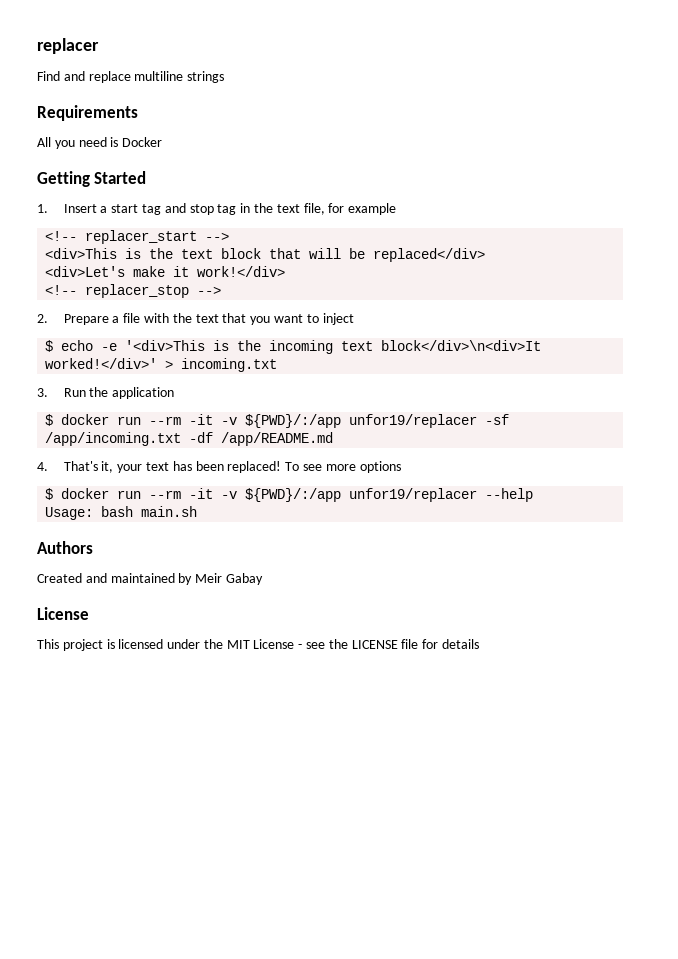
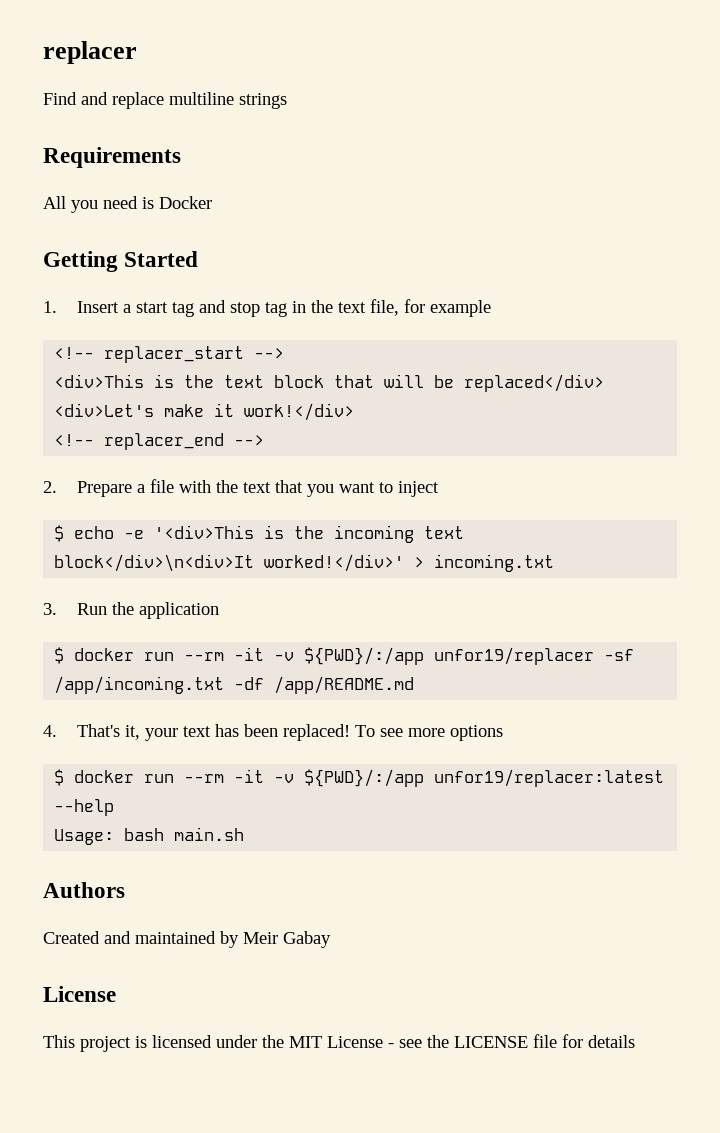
[85,284,190,298] replacer_stop -> [104,433,225,450] replacer_end
[349,488,478,502] unfor19/replacer -> [434,769,665,787] unfor19/replacer:latest

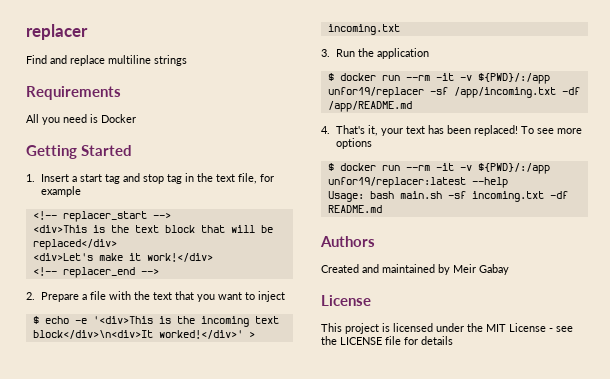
(245, 834) none -> [447,191,568,202] [327,205,382,213] -sf incoming.txt -df README.md

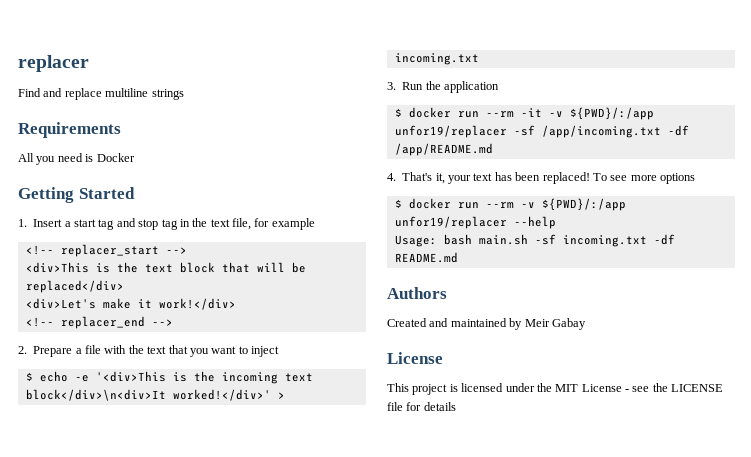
[435,163,550,174] [327,177,466,188] -it -v ${PWD}/:/app unfor19/replacer:latest -> [520,198,626,211] [394,216,507,229] -v ${PWD}/:/app unfor19/replacer

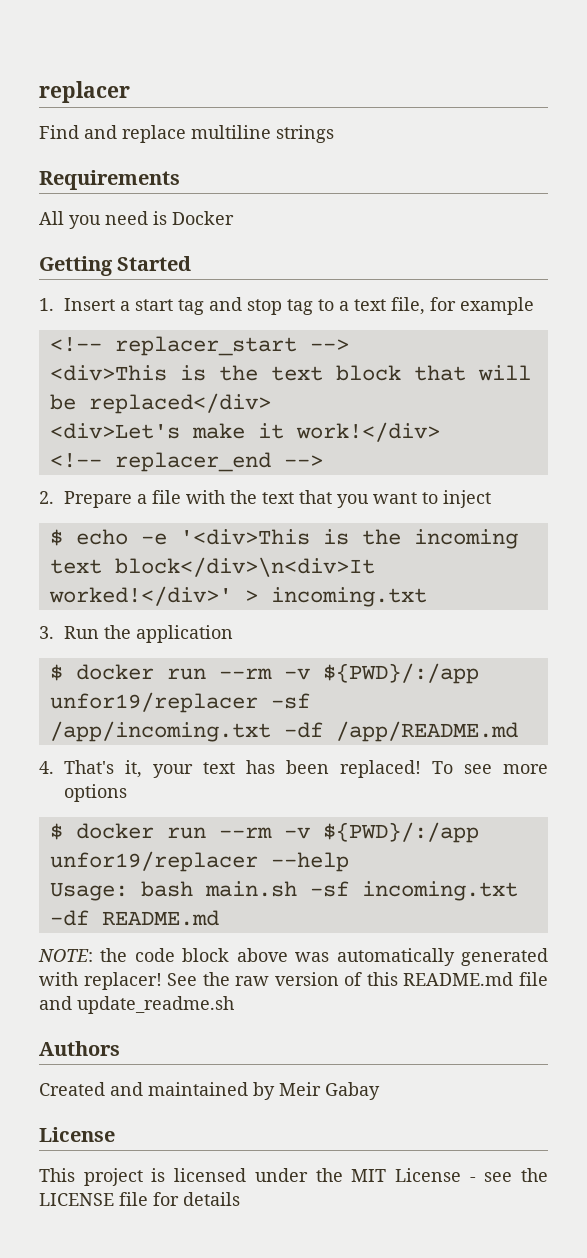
[179,218,208,227] in the -> [318,299,350,311] to a
[520,108,542,117] -it -> (272, 673) none
(458, 257) none -> [38,948,548,966] [39,972,548,990] [39,996,234,1014] // NOTE: the code block above was automatically generated with replacer! See the raw version of this README.md file and update_readme.sh

